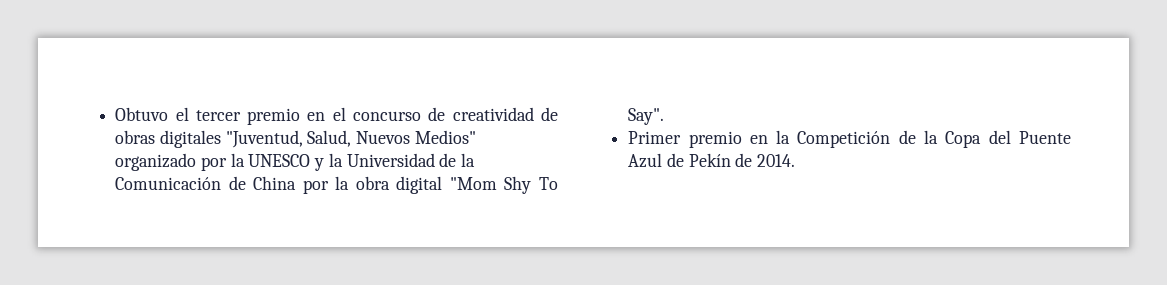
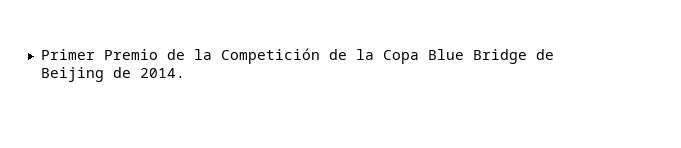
[115,107,558,125] [115,130,476,148] [115,153,476,171] [115,176,558,194] [628,108,665,125] [628,131,768,148] Obtuvo el tercer premio en el concurso de creatividad de obras digitales "Juventud, Salud, Nuevos Medios" organizado por la UNESCO y la Universidad de la Comunicación de China por la obra digital "Mom Shy To Say". // Primer premio en -> [40,49,185,60] Primer Premio de
[988,130,1071,144] [628,153,731,168] del Puente Azul de Pekín -> [427,49,554,64] [40,67,104,82] Blue Bridge de Beijing

